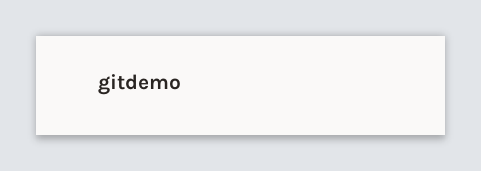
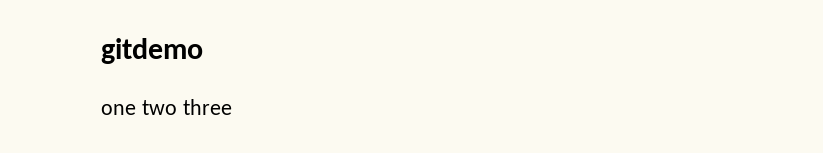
(181, 84) none -> [101,99,232,115] // one two three

